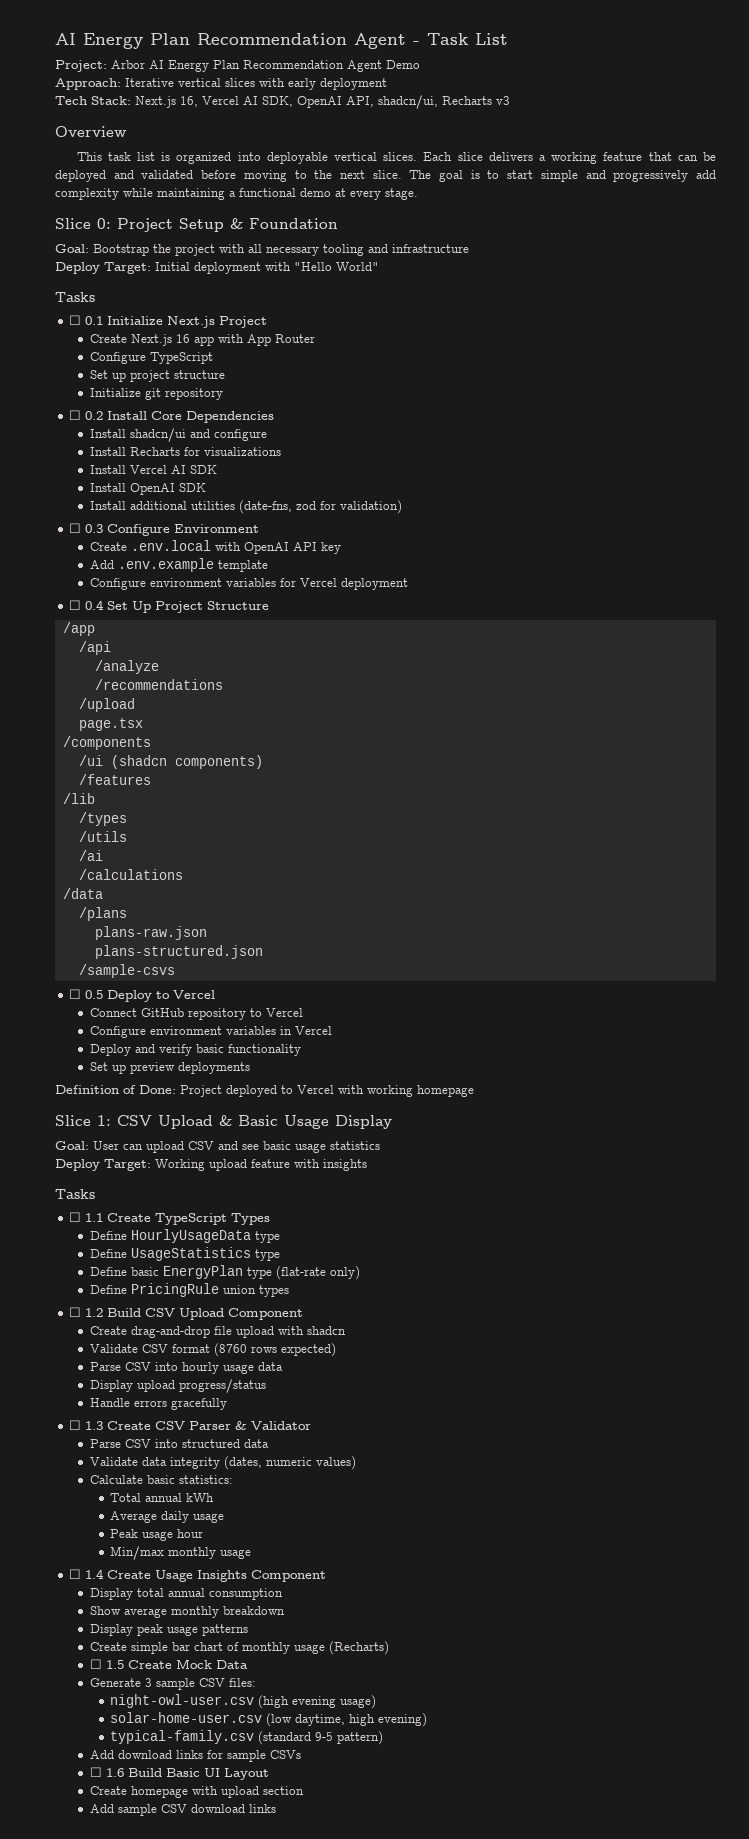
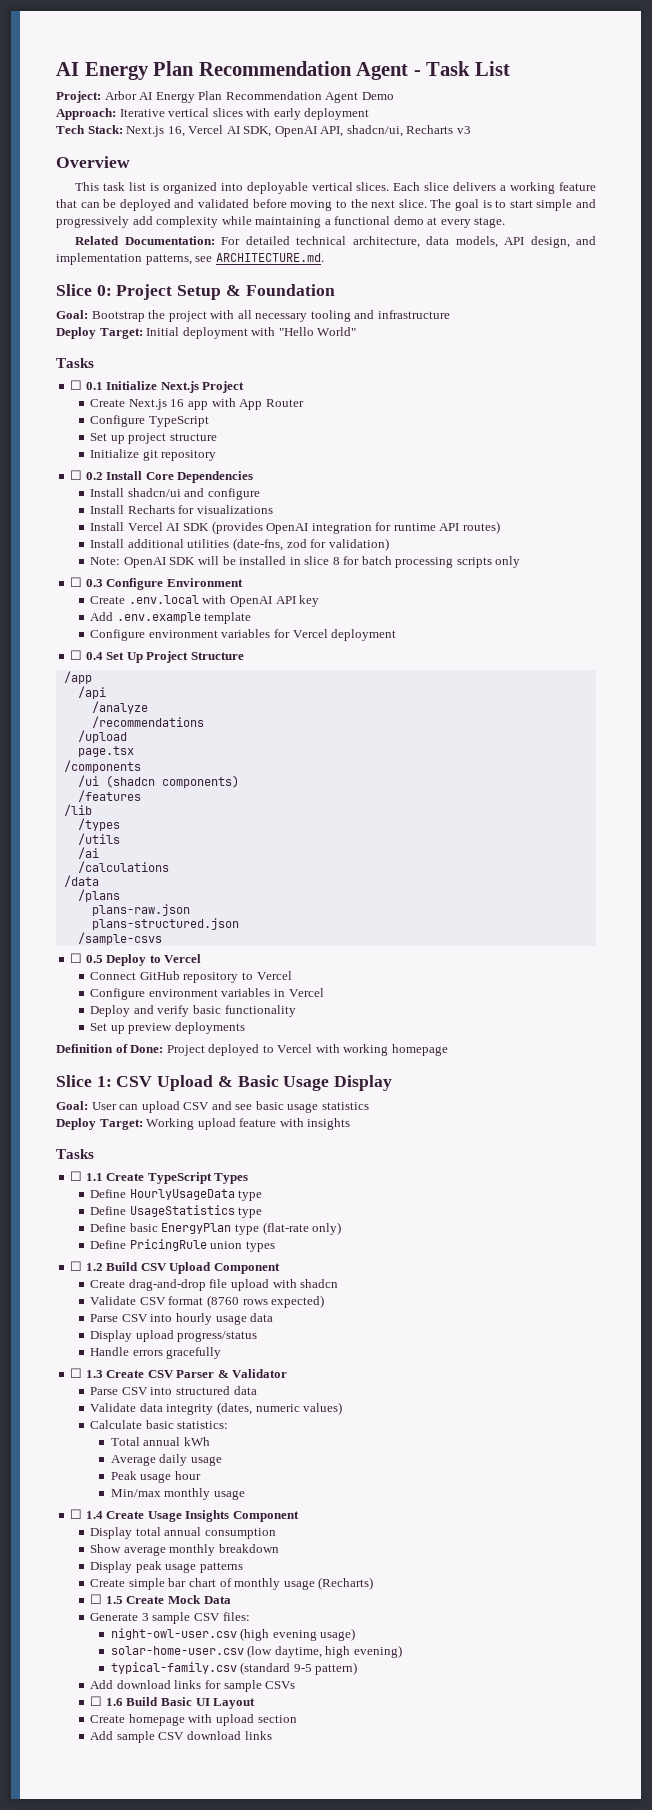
(418, 194) none -> [75,236,596,248] [56,253,324,265] // Related Documentation: For detailed technical architecture, data models, API design, and implementation patterns, see ARCHITECTURE.md.
[89,483,206,495] // Install OpenAI SDK -> [211,521,500,534] (provides OpenAI integration for runtime API routes)
(402, 507) none -> [90,556,521,568] // Note: OpenAI SDK will be installed in slice 8 for batch processing scripts only

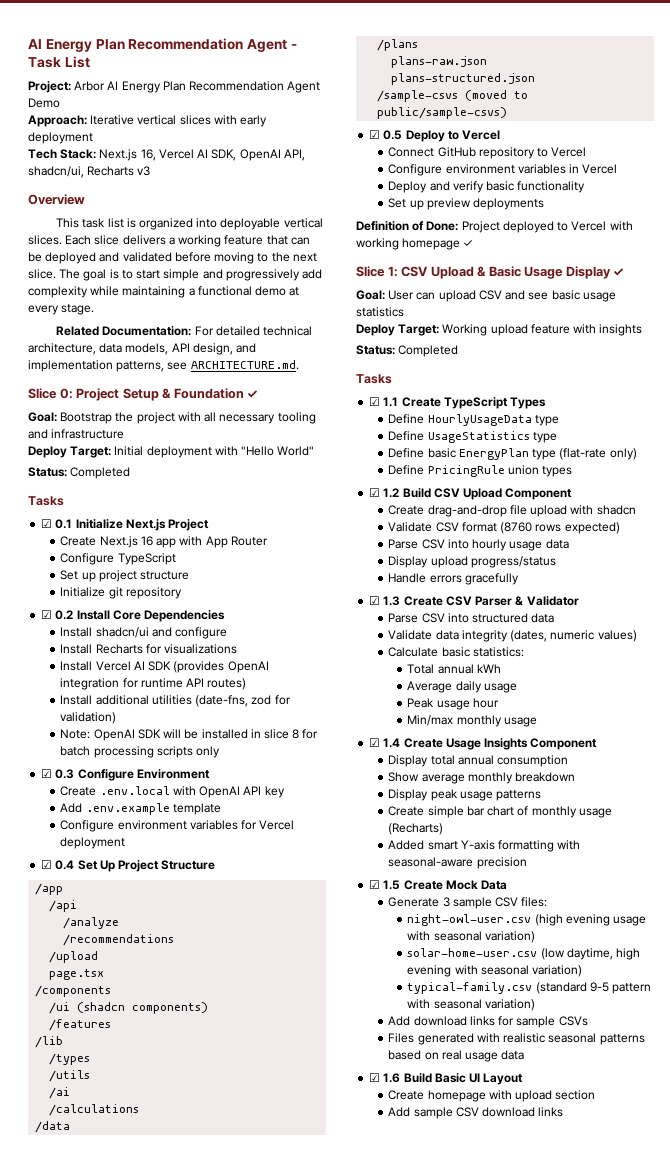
(335, 290) none -> [247,390,259,398] ✓
[56,358,94,368] [70,380,83,390] // Tasks // ☐ -> [28,467,131,479] [28,496,64,506] [41,519,53,528] // Status: Completed // Tasks // ☑
[70,470,83,480] ☐ -> [41,610,53,619] ☑
[70,577,83,587] ☐ -> [41,769,53,778] ☑
[70,650,83,660] ☐ -> [41,860,53,869] ☑
[70,953,83,963] // ☐ -> [465,90,529,101] [377,107,508,119] [369,130,381,139] (moved to public/sample-csvs) // ☑
(448, 1050) none -> [463,240,474,247] ✓
(393, 1083) none -> [613,268,625,276] ✓
[56,1149,94,1159] [70,1171,83,1181] // Tasks // ☐ -> [356,345,459,357] [356,374,392,384] [369,397,381,406] // Status: Completed // Tasks // ☑
[70,1261,83,1271] ☐ -> [369,488,381,497] ☑
[70,1368,83,1378] ☐ -> [369,596,381,605] ☑
[70,1509,83,1519] ☐ -> [369,738,381,747] ☑
[90,1594,103,1604] ☐ -> [388,840,581,852] [388,857,527,869] [369,880,381,889] Added smart Y-axis formatting with seasonal-aware precision // ☑
[320,1628,356,1641] usage) -> [613,916,647,926] [407,931,535,943] usage with seasonal variation)
[353,1645,402,1658] evening) -> [407,965,583,977] evening with seasonal variation)
[315,1662,358,1675] pattern) -> [612,983,652,994] [407,999,535,1011] pattern with seasonal variation)
[90,1696,103,1706] ☐ -> [388,1033,645,1045] [388,1050,525,1062] [369,1073,381,1082] Files generated with realistic seasonal patterns based on real usage data // ☑

